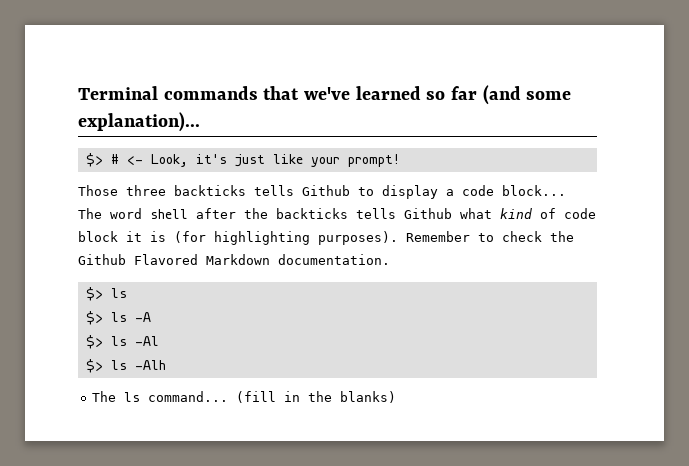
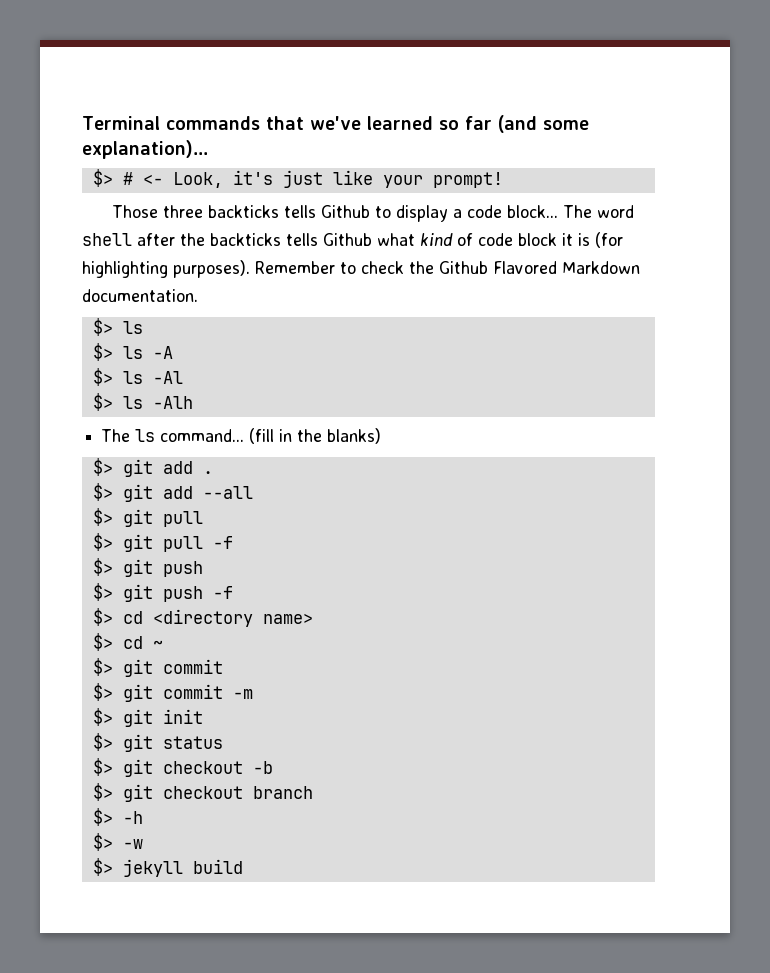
(397, 397) none -> [92,458,213,477] [92,483,253,502] [92,508,203,527] [92,533,233,552] [92,558,203,577] [92,583,233,602] [92,608,313,627] [92,633,163,651] [92,658,223,677] [92,683,253,702] [92,708,203,727] [92,733,223,752] [92,758,273,777] [92,783,313,802] [92,808,143,826] [92,833,143,851] [92,858,243,877] // $> git add . // $> git add --all // $> git pull // $> git pull -f // $> git push // $> git push -f // $> cd <directory name> // $> cd ~ // $> git commit // $> git commit -m // $> git init // $> git status // $> git checkout -b // $> git checkout branch // $> -h // $> -w // $> jekyll build

